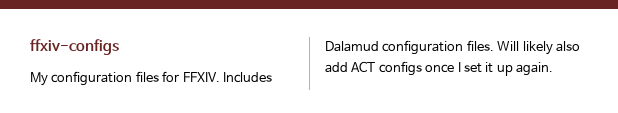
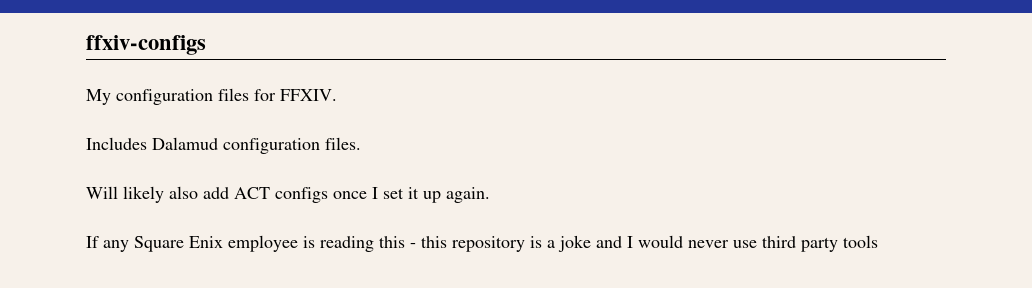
(220, 77) none -> (337, 95) //
(494, 45) none -> (361, 143) //
(553, 69) none -> [86,235,878,252] // If any Square Enix employee is reading this - this repository is a joke and I would never use third party tools

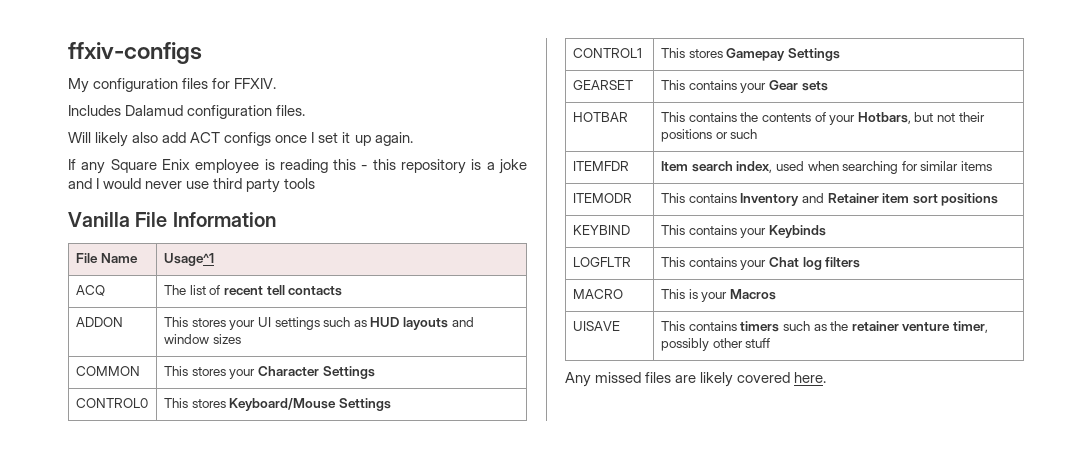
(878, 241) none -> [68,212,276,227] [75,253,138,263] [163,253,214,266] [75,285,105,296] [163,285,343,296] [75,317,123,327] [163,317,474,330] [163,334,241,344] [75,366,140,376] [163,366,375,379] [75,398,148,408] [163,398,391,411] [572,48,642,58] [660,48,840,61] [572,80,633,90] [660,80,828,93] [572,112,628,122] [660,112,985,125] [660,129,758,142] [572,161,629,171] [660,161,993,174] [572,193,632,203] [660,193,999,206] [572,225,630,235] [660,225,826,238] [572,257,631,267] [660,257,861,270] [572,289,623,299] [660,289,776,302] [572,321,620,331] [660,321,989,333] [660,338,771,351] [565,372,827,387] // Vanilla File Information // File Name | Usage^1 // ACQ | The list of recent tell contacts // ADDON | This stores your UI settings such as HUD layouts and window sizes // COMMON | This stores your Character Settings // CONTROL0 | This stores Keyboard/Mouse Settings // CONTROL1 | This stores Gamepay Settings // GEARSET | This contains your Gear sets // HOTBAR | This contains the contents of your Hotbars, but not their positions or such // ITEMFDR | Item search index, used when searching for similar items // ITEMODR | This contains Inventory and Retainer item sort positions // KEYBIND | This contains your Keybinds // LOGFLTR | This contains your Chat log filters // MACRO | This is your Macros // UISAVE | This contains timers such as the retainer venture timer, possibly other stuff // Any missed files are likely covered here.

